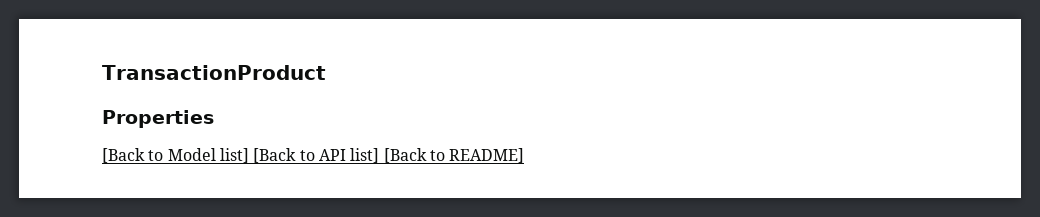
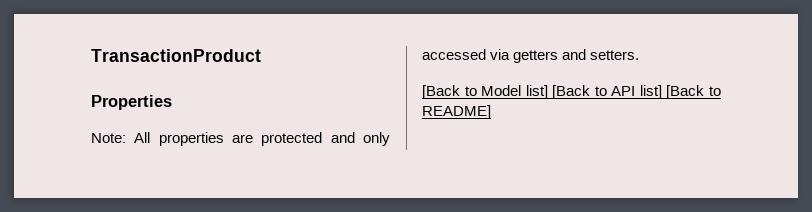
(214, 119) none -> [91,132,390,146] [422,49,640,63] // Note: All properties are protected and only accessed via getters and setters.

